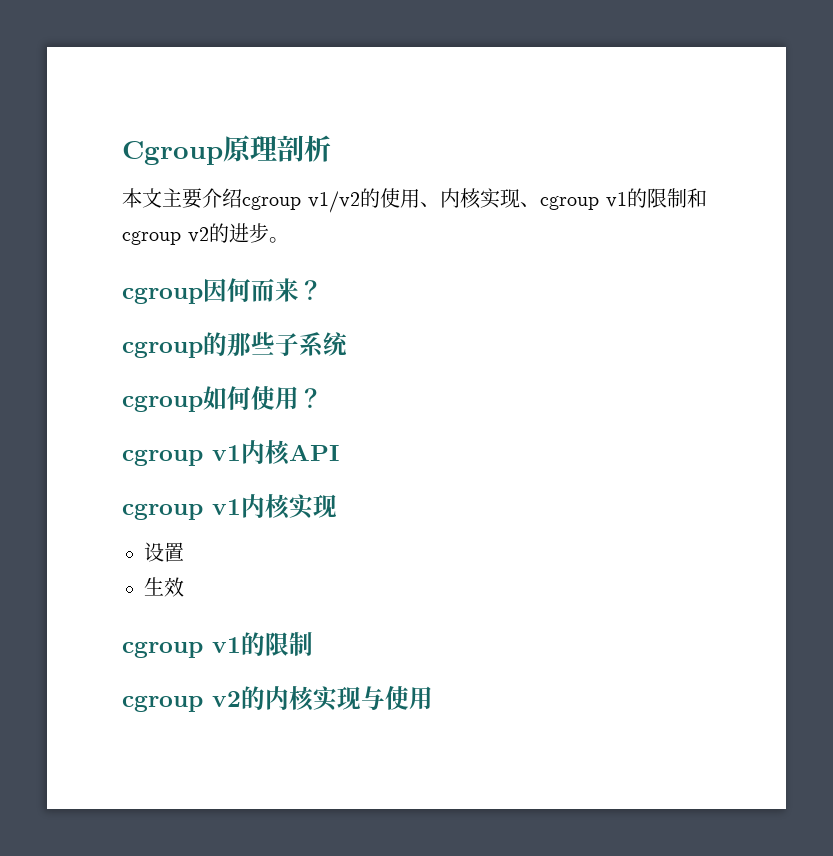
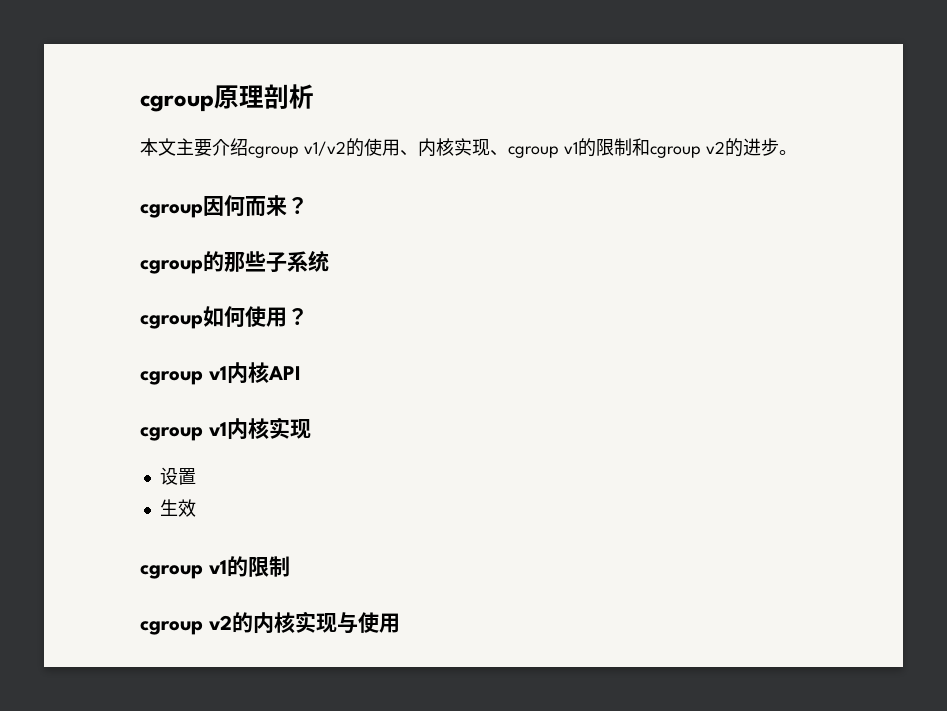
[122,141,223,165] Cgroup -> [140,95,214,112] cgroup

